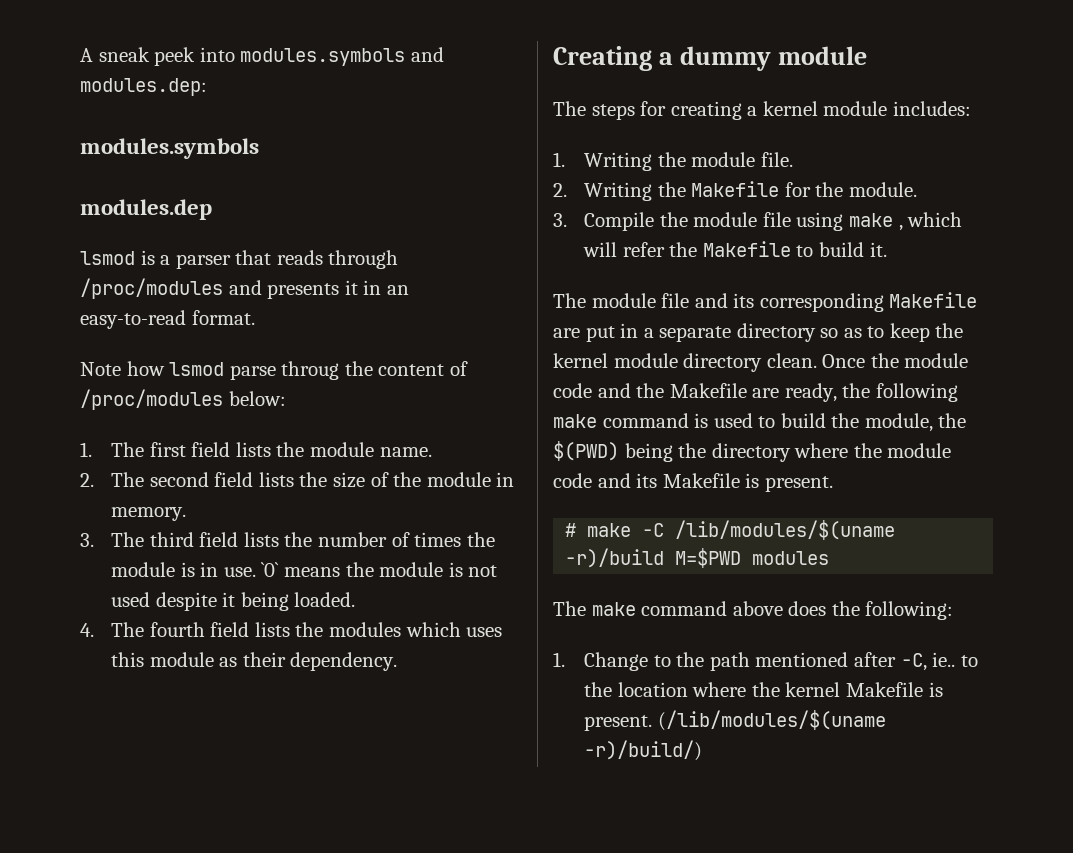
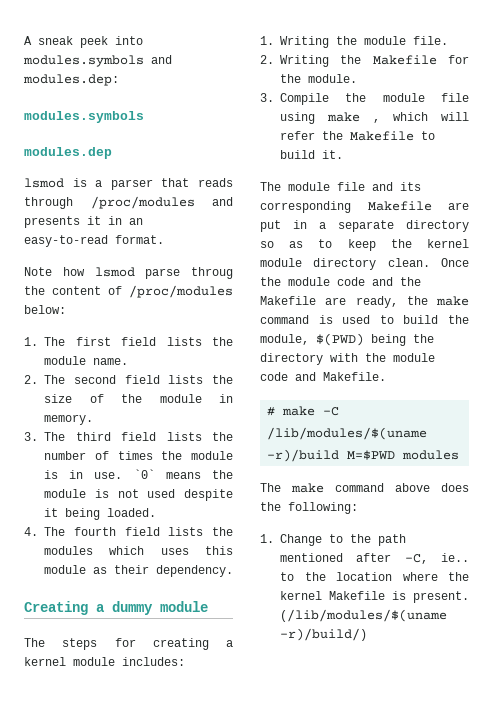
[875,383,958,402] following -> (428, 300) none
[938,413,967,428] the -> (309, 339) none
[794,443,952,458] [553,473,833,492] where the module code and its Makefile is present. -> [330,353,435,362] [260,372,386,381] with the module code and Makefile.

